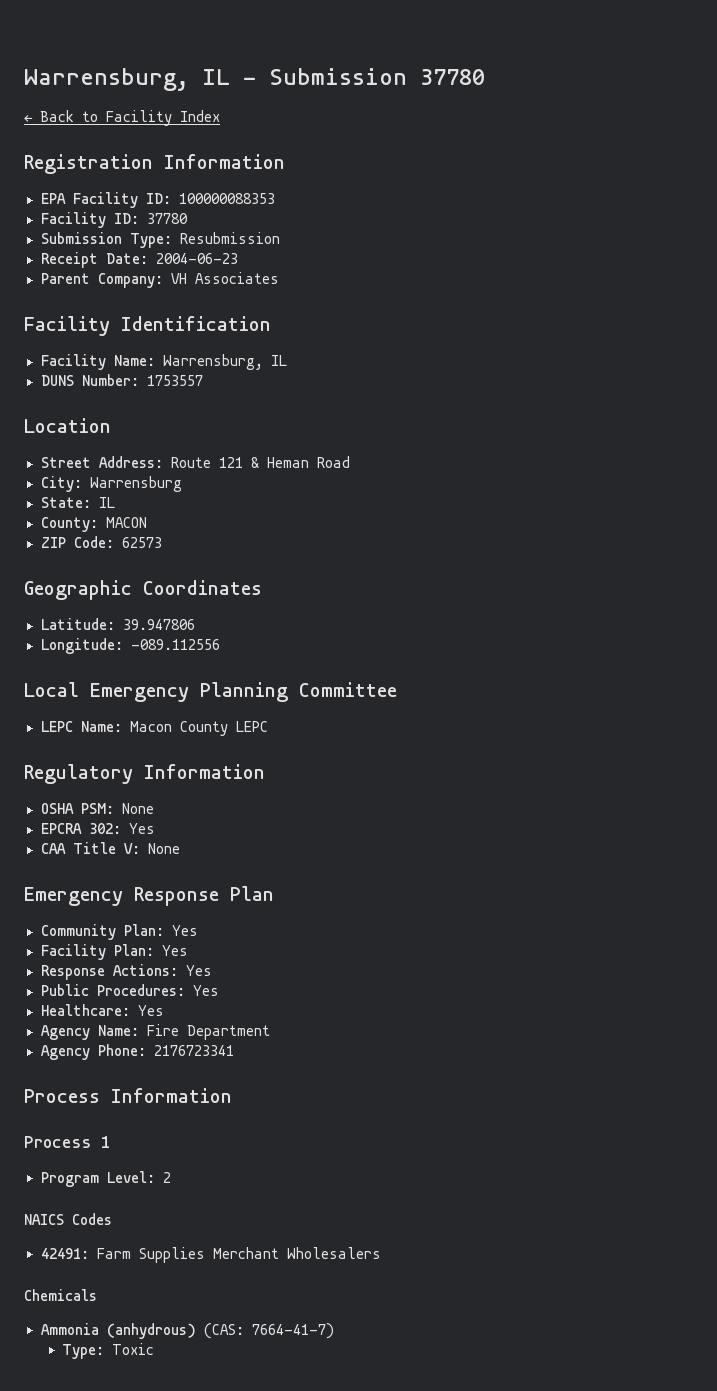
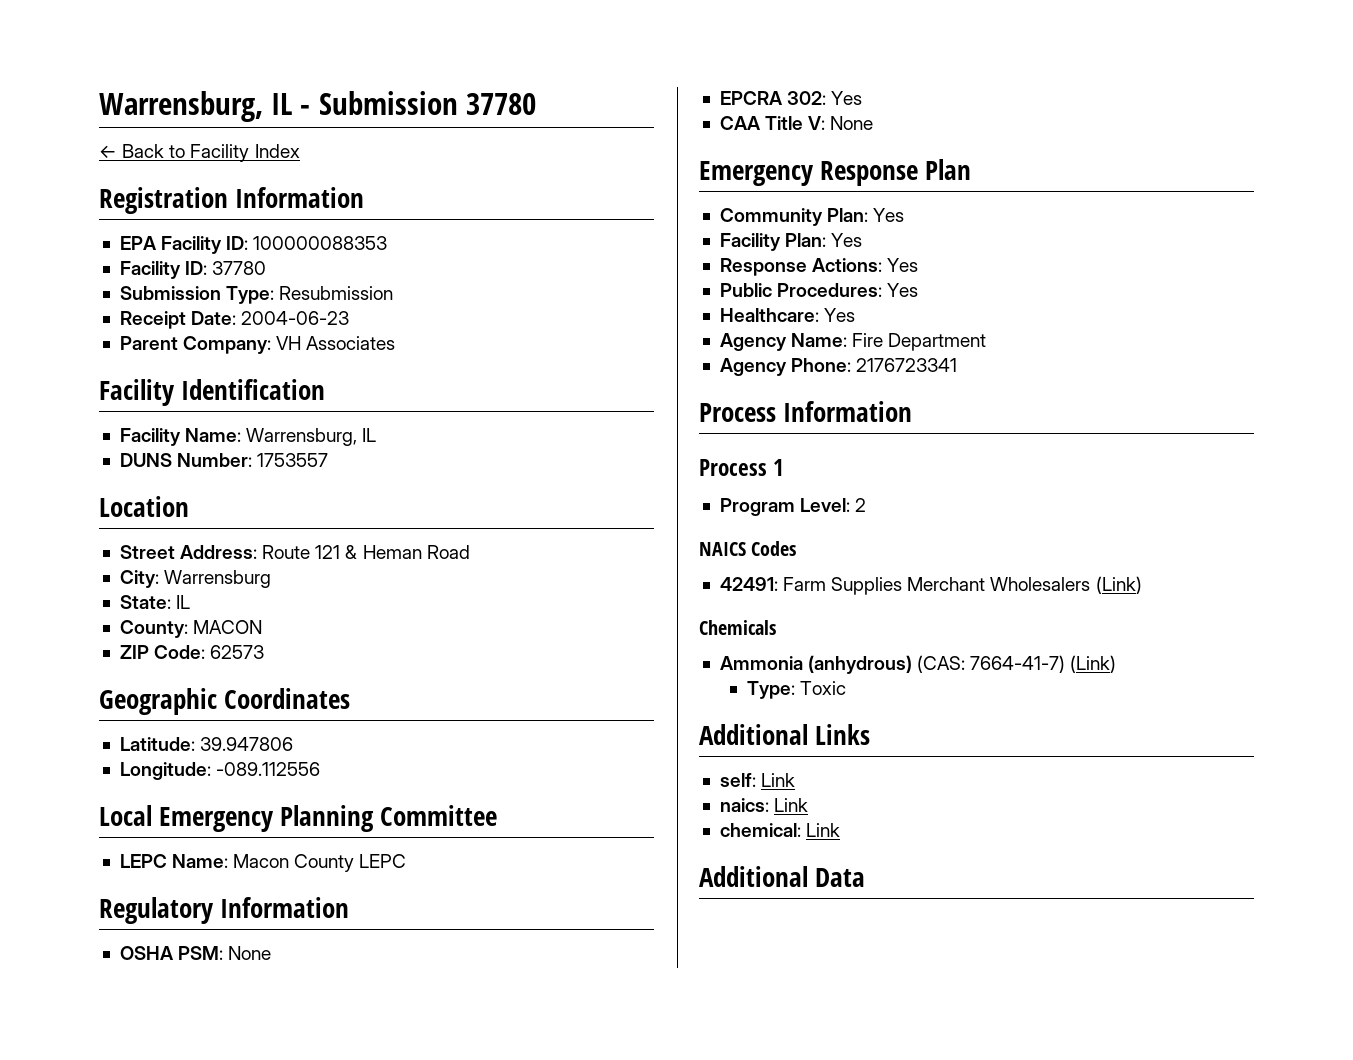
(381, 1253) none -> [1095,576,1142,594] (Link)
(334, 1331) none -> [1070,655,1117,673] (Link)
(155, 1349) none -> [699,724,871,745] [719,773,796,787] [719,798,809,812] [719,823,841,837] [699,866,866,887] // Additional Links // self: Link // naics: Link // chemical: Link // Additional Data

